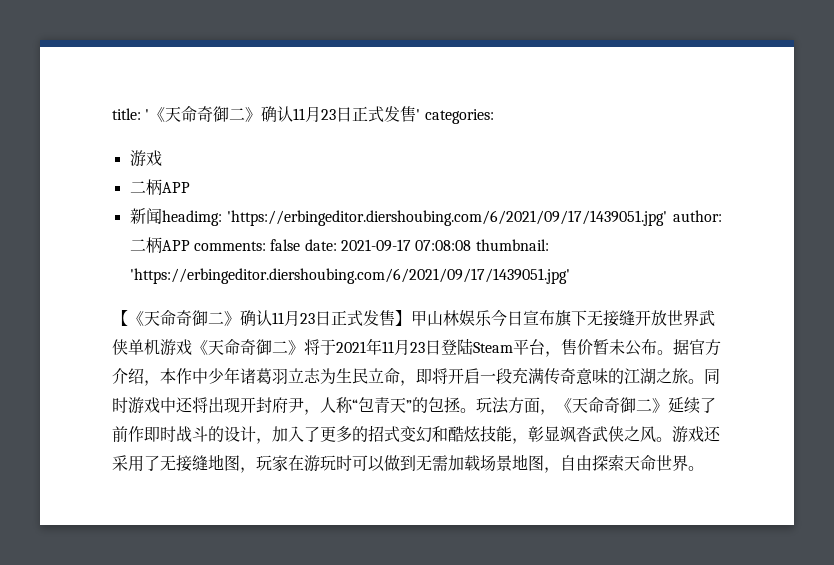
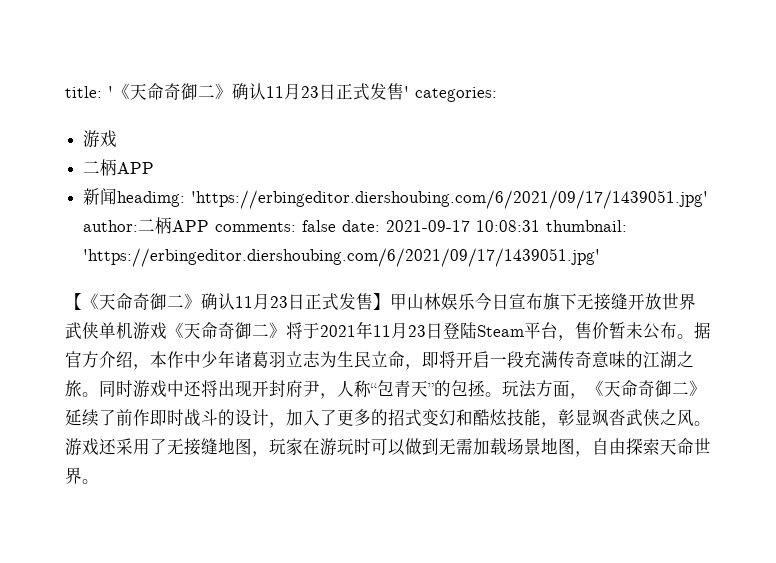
[415,240,472,251] 07:08:08 -> [476,220,541,232] 10:08:31

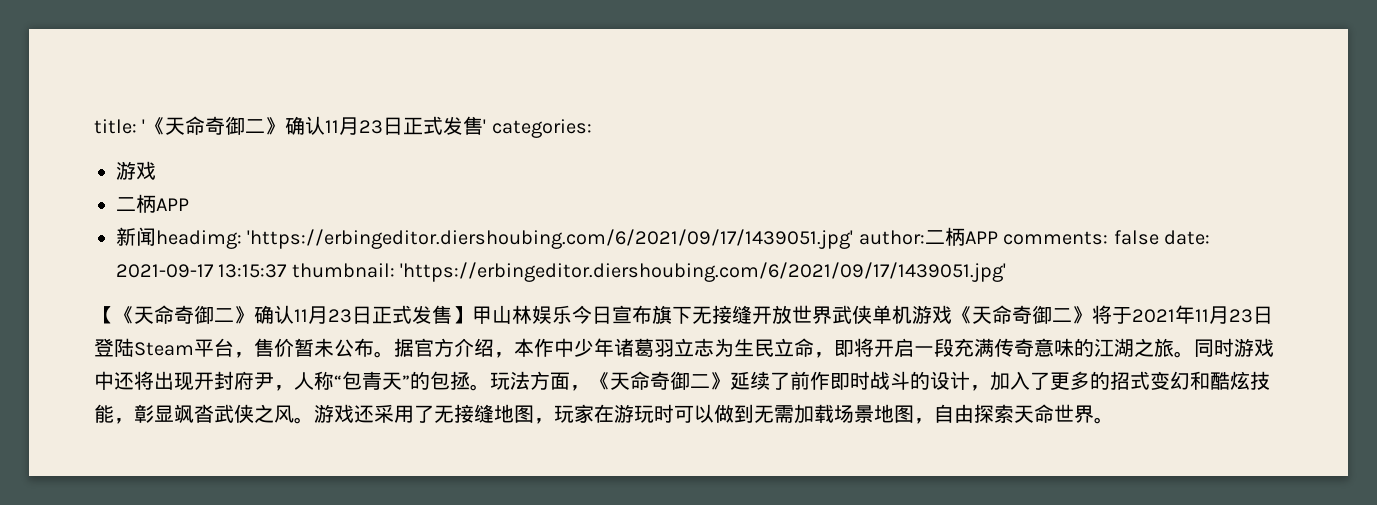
[476,220,541,232] 10:08:31 -> [218,264,288,278] 13:15:37

